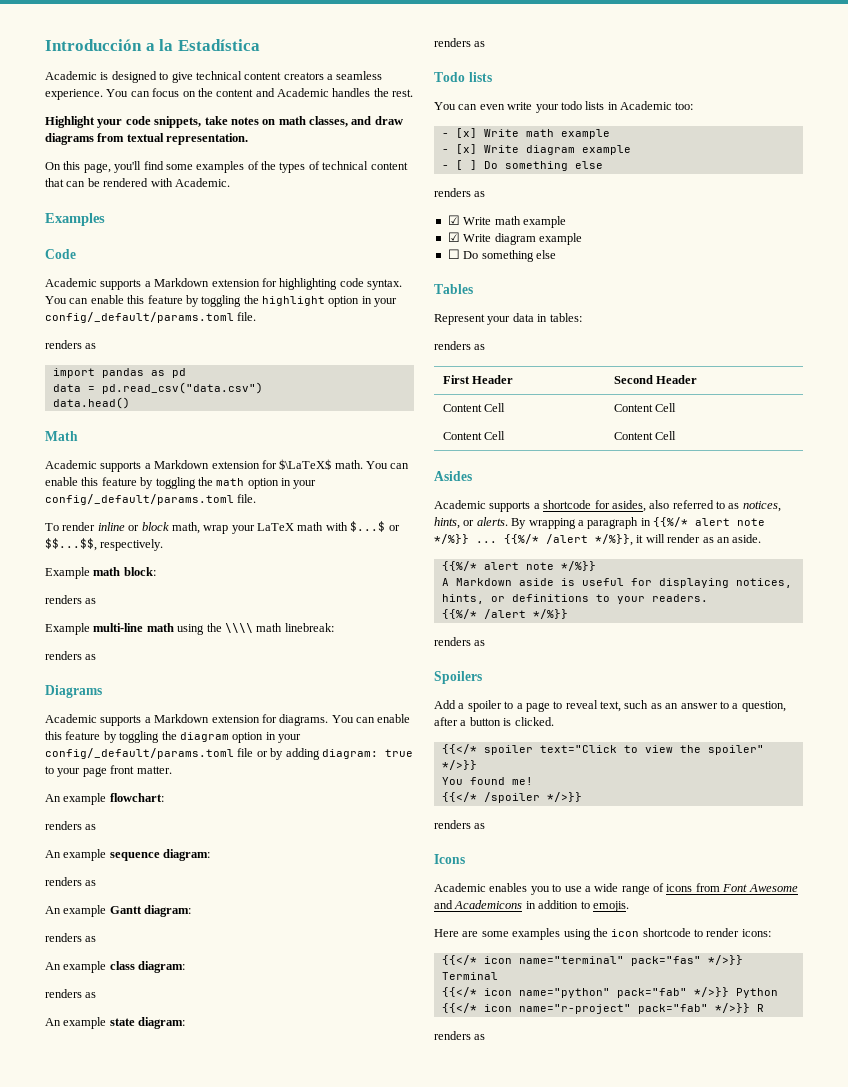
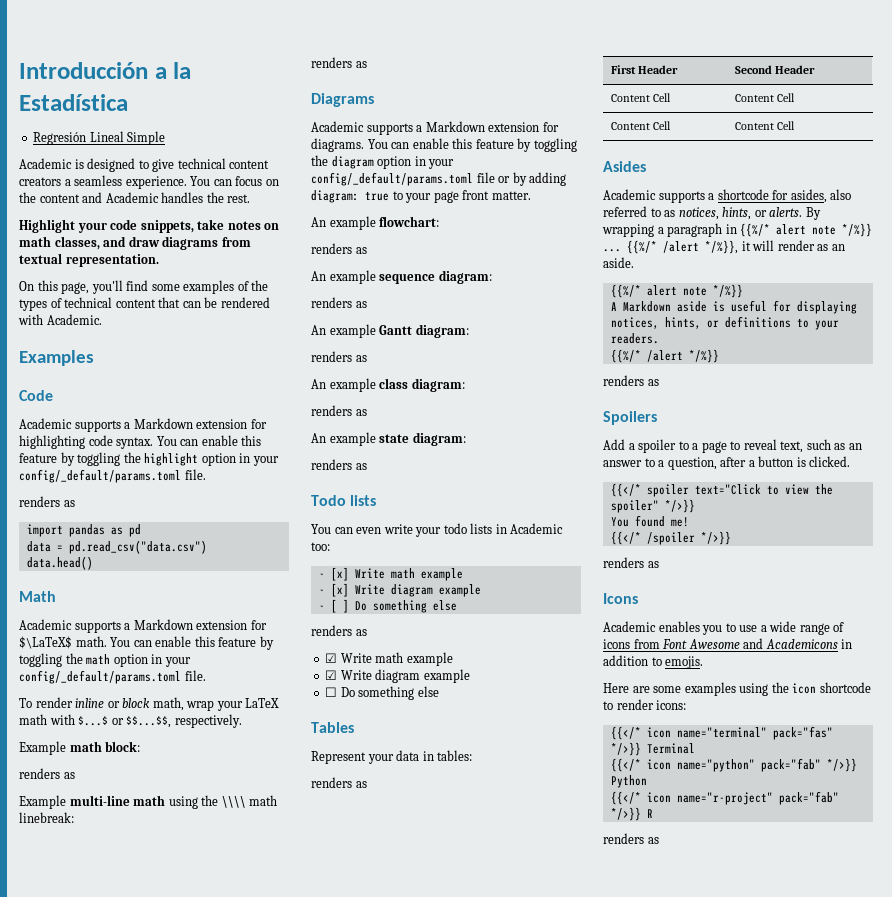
(260, 45) none -> [33,131,166,145] // Regresión Lineal Simple

